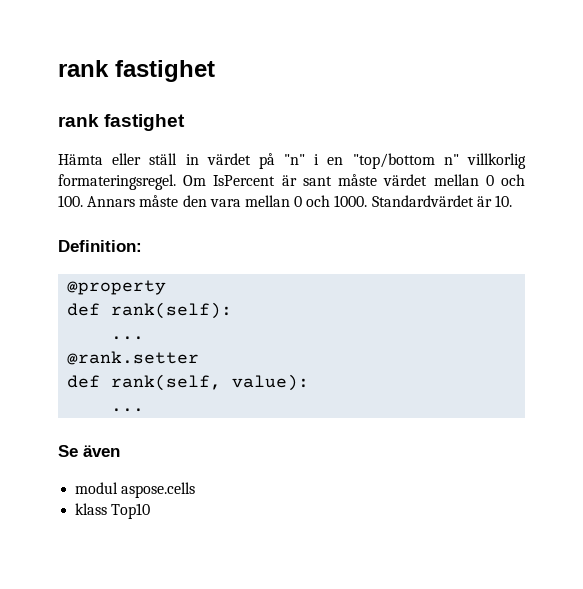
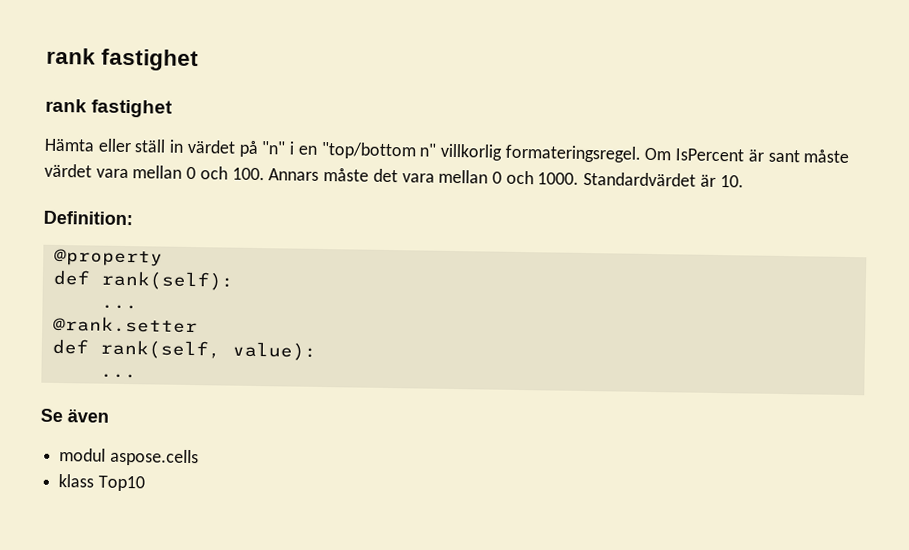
(428, 180) none -> [95,168,129,179] vara
[182,195,207,207] den -> [372,168,398,183] det

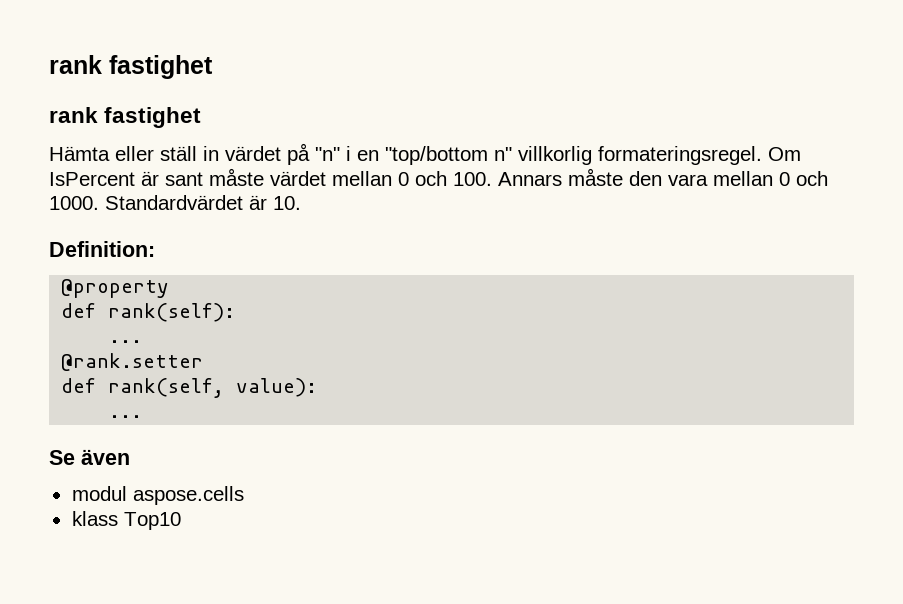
[95,168,129,179] vara -> (326, 178) none
[372,168,398,183] det -> [629,171,662,186] den

